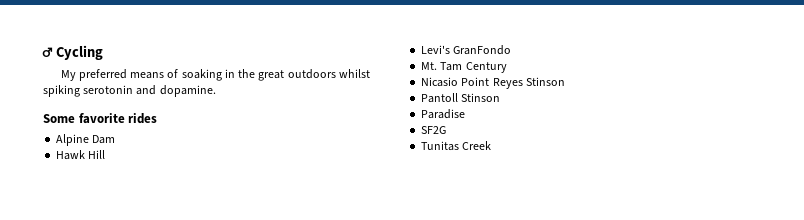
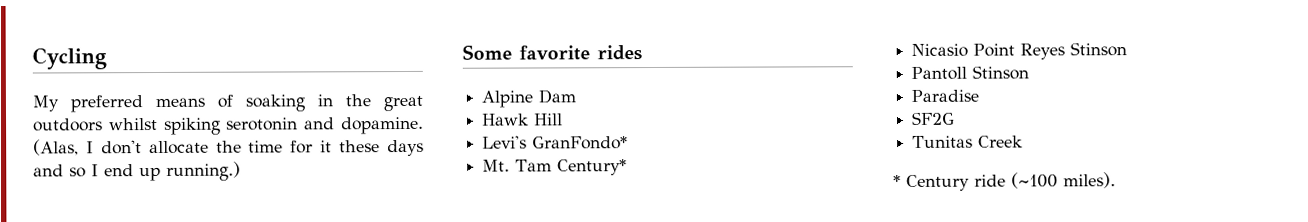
[42,47,53,57] ♂ -> (32, 58) none
(216, 91) none -> [33,139,425,157] [33,161,241,182] (Alas, I don't allocate the time for it these days and so I end up running.)
[453,45,512,55] GranFondo -> [532,136,629,150] GranFondo*
[465,62,507,73] Century -> [557,159,628,176] Century*
(492, 145) none -> [893,172,1116,191] // * Century ride (~100 miles).

